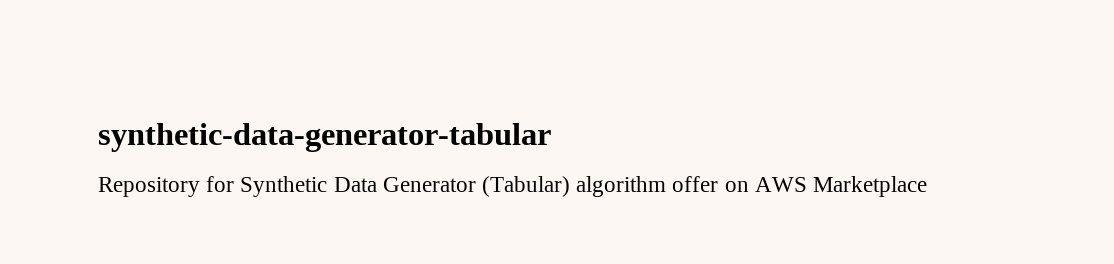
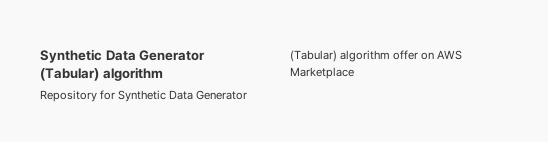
[98,123,551,152] synthetic-data-generator-tabular -> [40,49,206,63] [40,67,163,81] Synthetic Data Generator (Tabular) algorithm

